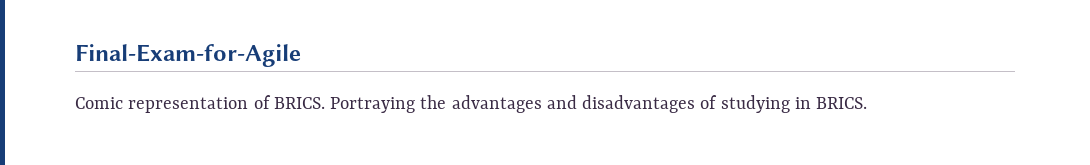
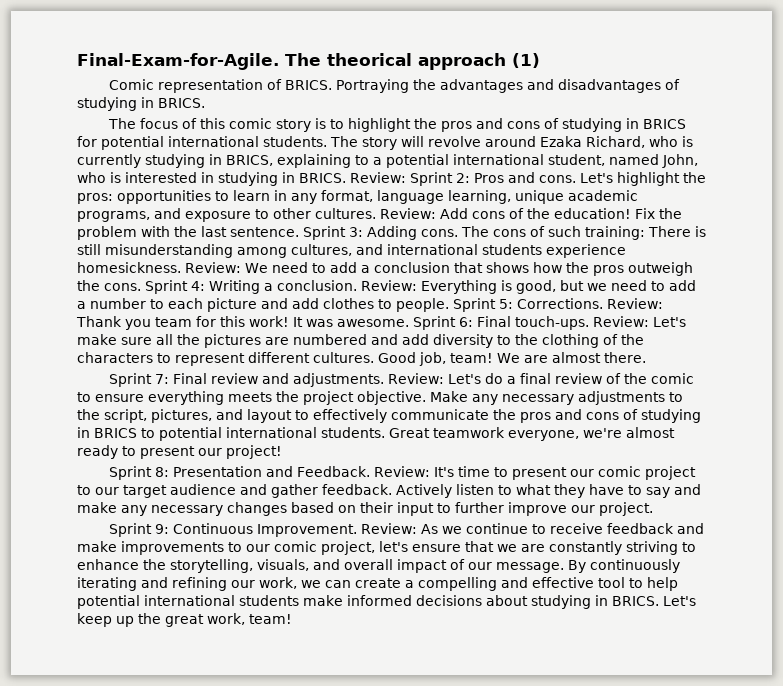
[75,44,301,67] Final-Exam-for-Agile -> [77,53,540,70] Final-Exam-for-Agile. The theorical approach (1)
(868, 103) none -> [108,118,687,132] [77,136,693,150] [77,154,698,168] [77,172,706,186] [77,190,638,204] [77,208,682,222] [77,226,706,240] [77,244,626,258] [77,262,693,276] [77,280,696,294] [77,298,663,312] [76,316,686,330] [77,334,644,348] [77,352,646,366] [109,373,695,387] [77,391,683,405] [77,409,701,423] [77,427,675,441] [77,445,282,459] [109,466,697,480] [77,484,701,498] [77,502,653,516] [109,523,705,537] [77,541,696,555] [77,559,680,573] [77,577,678,591] [77,595,696,609] [77,613,292,627] // The focus of this comic story is to highlight the pros and cons of studying in BRICS for potential international students. The story will revolve around Ezaka Richard, who is currently studying in BRICS, explaining to a potential international student, named John, who is interested in studying in BRICS. Review: Sprint 2: Pros and cons. Let's highlight the pros: opportunities to learn in any format, language learning, unique academic programs, and exposure to other cultures. Review: Add cons of the education! Fix the problem with the last sentence. Sprint 3: Adding cons. The cons of such training: There is still misunderstanding among cultures, and international students experience homesickness. Review: We need to add a conclusion that shows how the pros outweigh the cons. Sprint 4: Writing a conclusion. Review: Everything is good, but we need to add a number to each picture and add clothes to people. Sprint 5: Corrections. Review: Thank you team for this work! It was awesome. Sprint 6: Final touch-ups. Review: Let's make sure all the pictures are numbered and add diversity to the clothing of the characters to represent different cultures. Good job, team! We are almost there. // Sprint 7: Final review and adjustments. Review: Let's do a final review of the comic to ensure everything meets the project objective. Make any necessary adjustments to the script, pictures, and layout to effectively communicate the pros and cons of studying in BRICS to potential international students. Great teamwork everyone, we're almost ready to present our project! // Sprint 8: Presentation and Feedback. Review: It's time to present our comic project to our target audience and gather feedback. Actively listen to what they have to say and make any necessary changes based on their input to further improve our project. // Sprint 9: Continuous Improvement. Review: As we continue to receive feedback and make improvements to our comic project, let's ensure that we are constantly striving to enhance the storytelling, visuals, and overall impact of our message. By continuously iterating and refining our work, we can create a compelling and effective tool to help potential international students make informed decisions about studying in BRICS. Let's keep up the great work, team!

